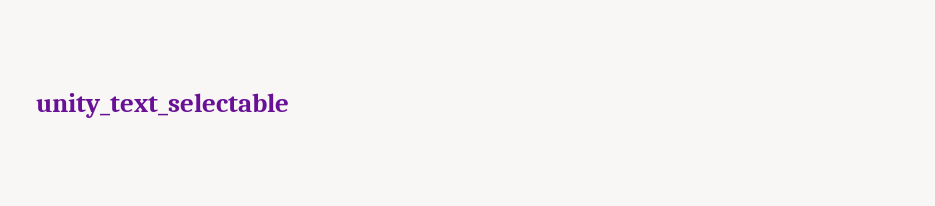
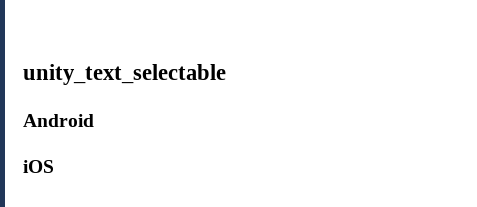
(289, 105) none -> [23,114,94,127] [23,160,54,173] // Android // iOS

